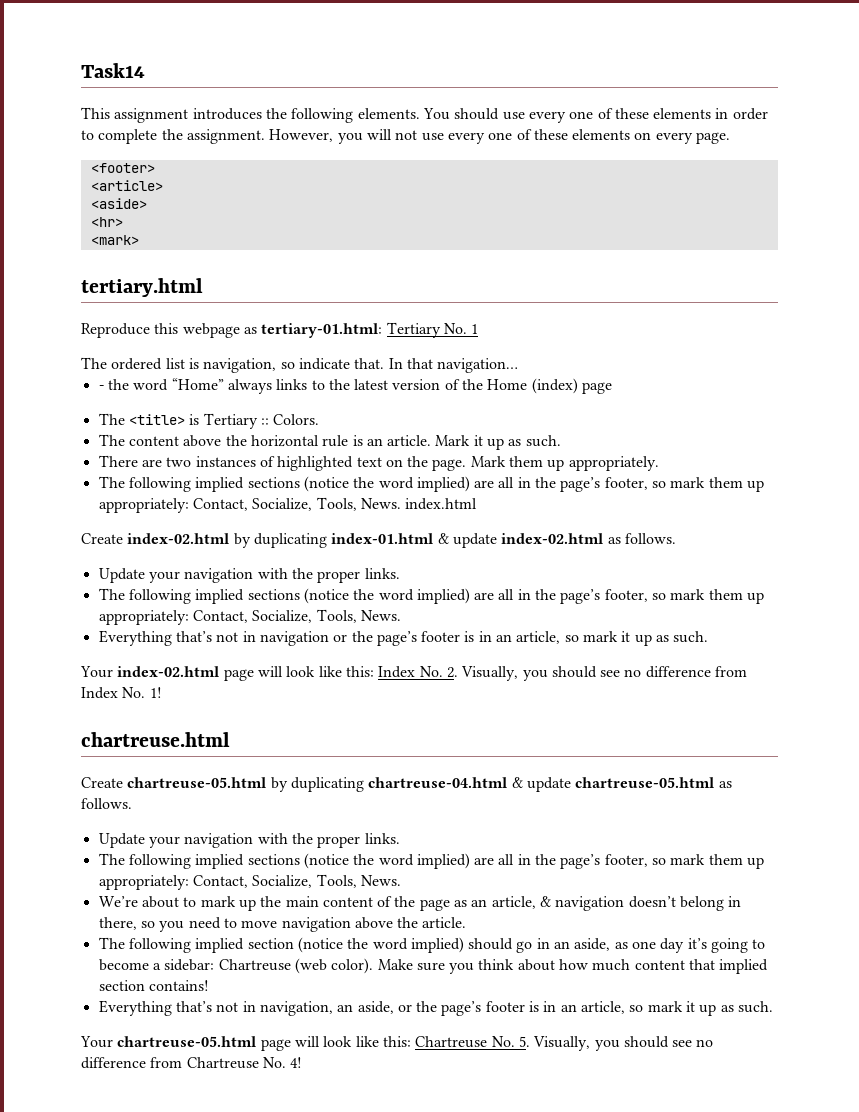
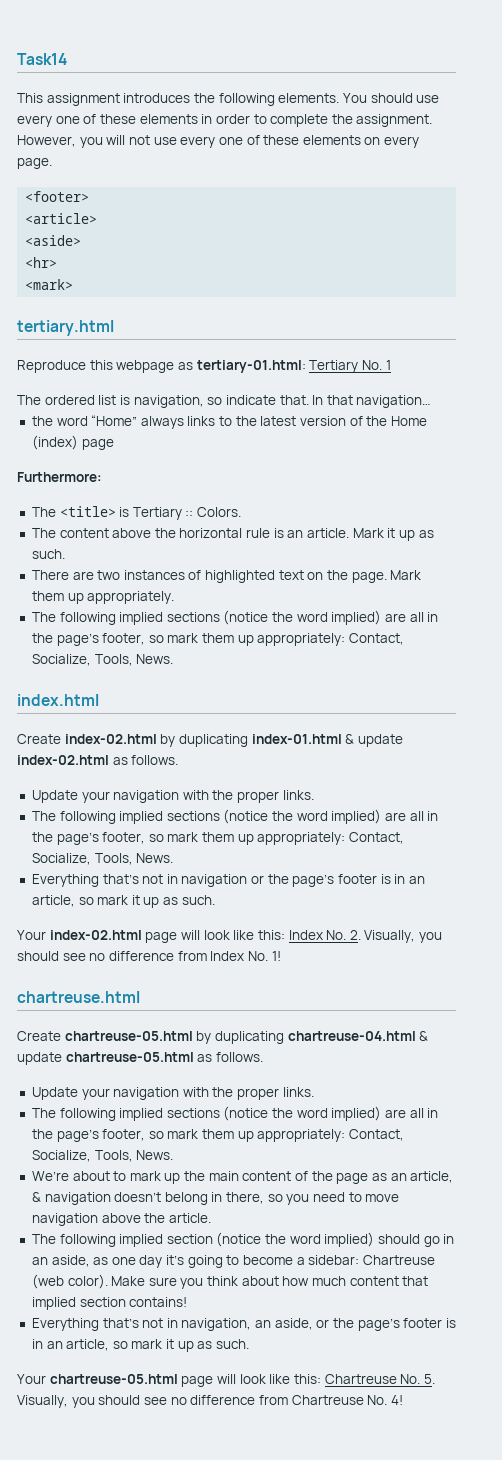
[98,385,104,390] - -> (432, 401) none
(613, 388) none -> [17,472,102,482] // Furthermore:
(401, 503) none -> (174, 659) //

